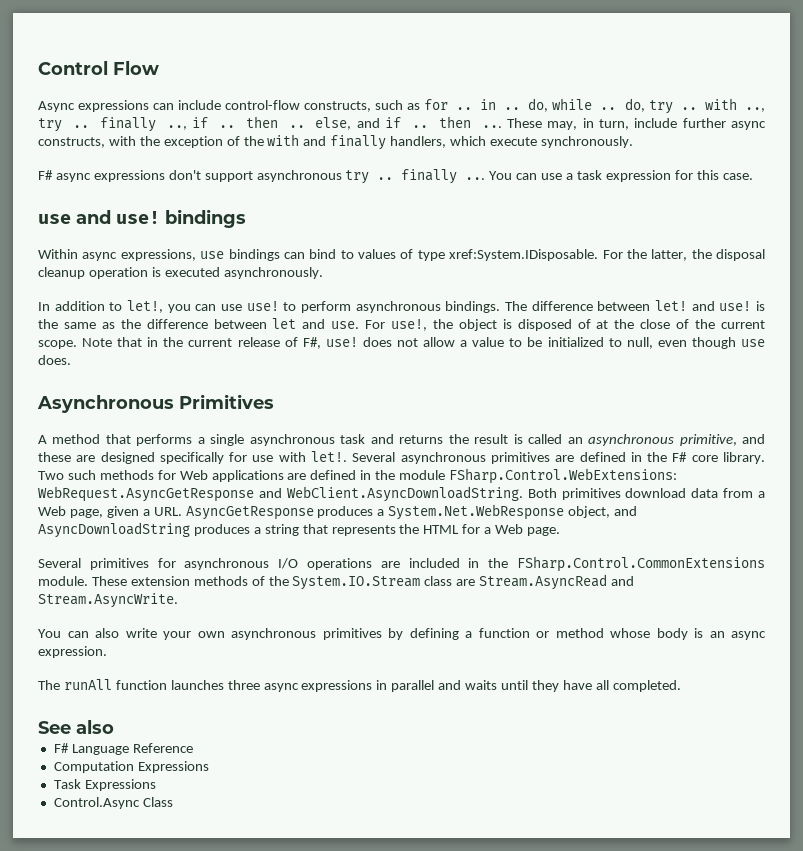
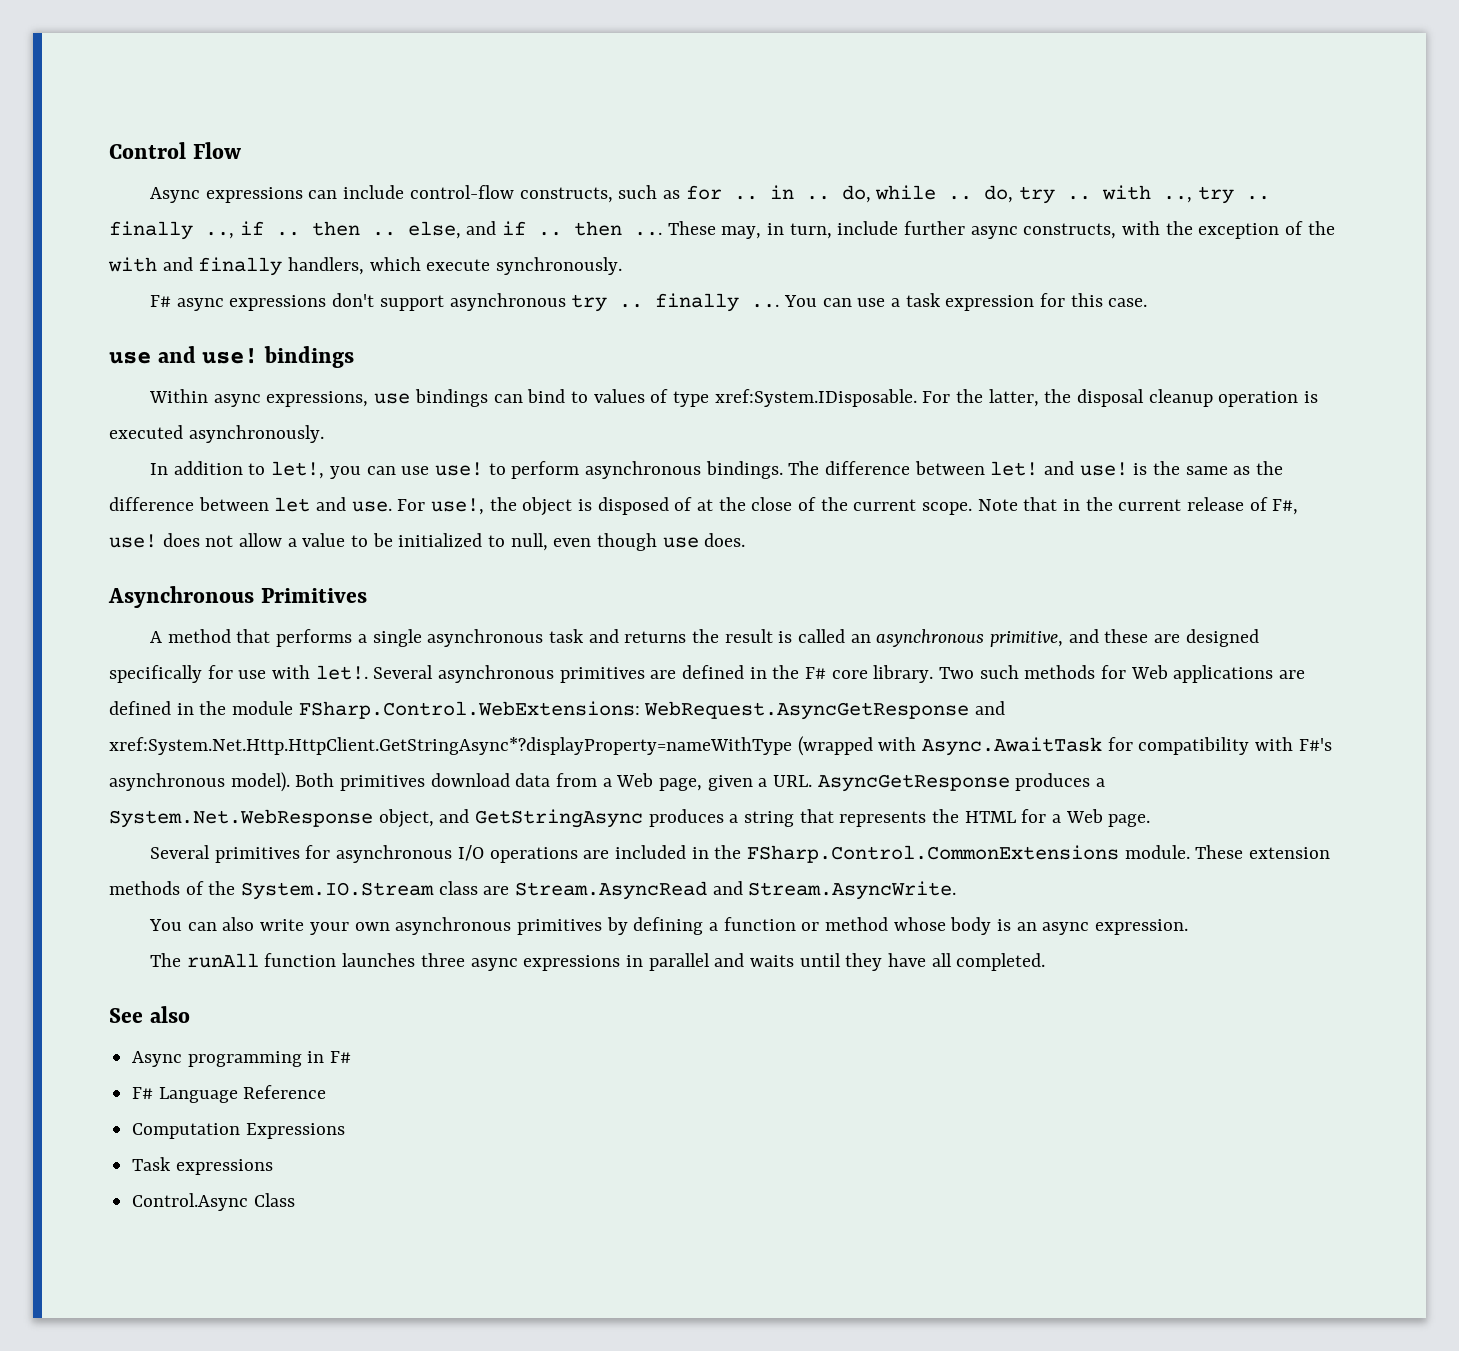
[286,486,523,502] WebClient.AsyncDownloadString. -> [109,736,1332,756] [109,772,290,792] xref:System.Net.Http.HttpClient.GetStringAsync*?displayProperty=nameWithType (wrapped with Async.AwaitTask for compatibility with F#'s asynchronous model).
[38,522,190,538] AsyncDownloadString -> [475,809,644,828] GetStringAsync
(114, 727) none -> [132,1051,352,1067] // Async programming in F#
[84,779,156,791] Expressions -> [175,1159,273,1175] expressions

